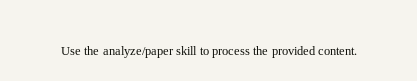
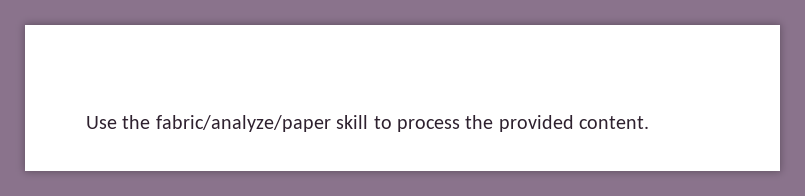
[102,46,174,58] analyze/paper -> [155,115,331,132] fabric/analyze/paper

